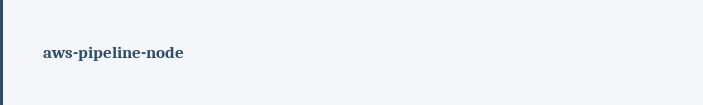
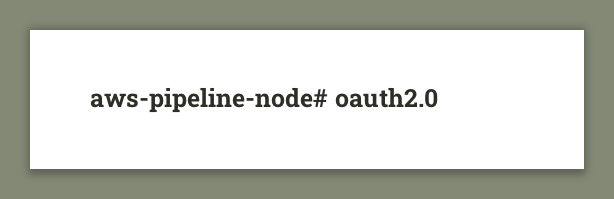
[43,46,184,61] aws-pipeline-node -> [90,87,438,113] aws-pipeline-node# oauth2.0

